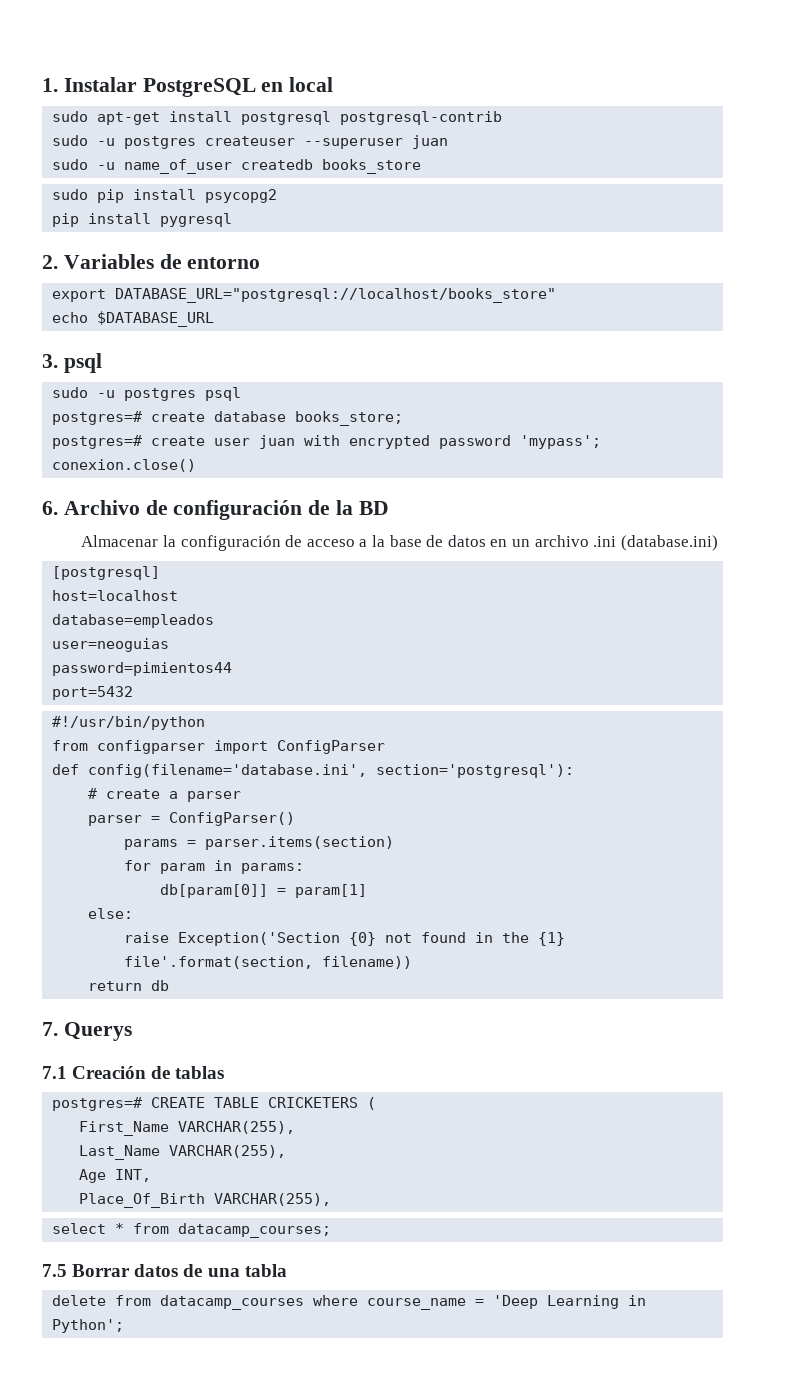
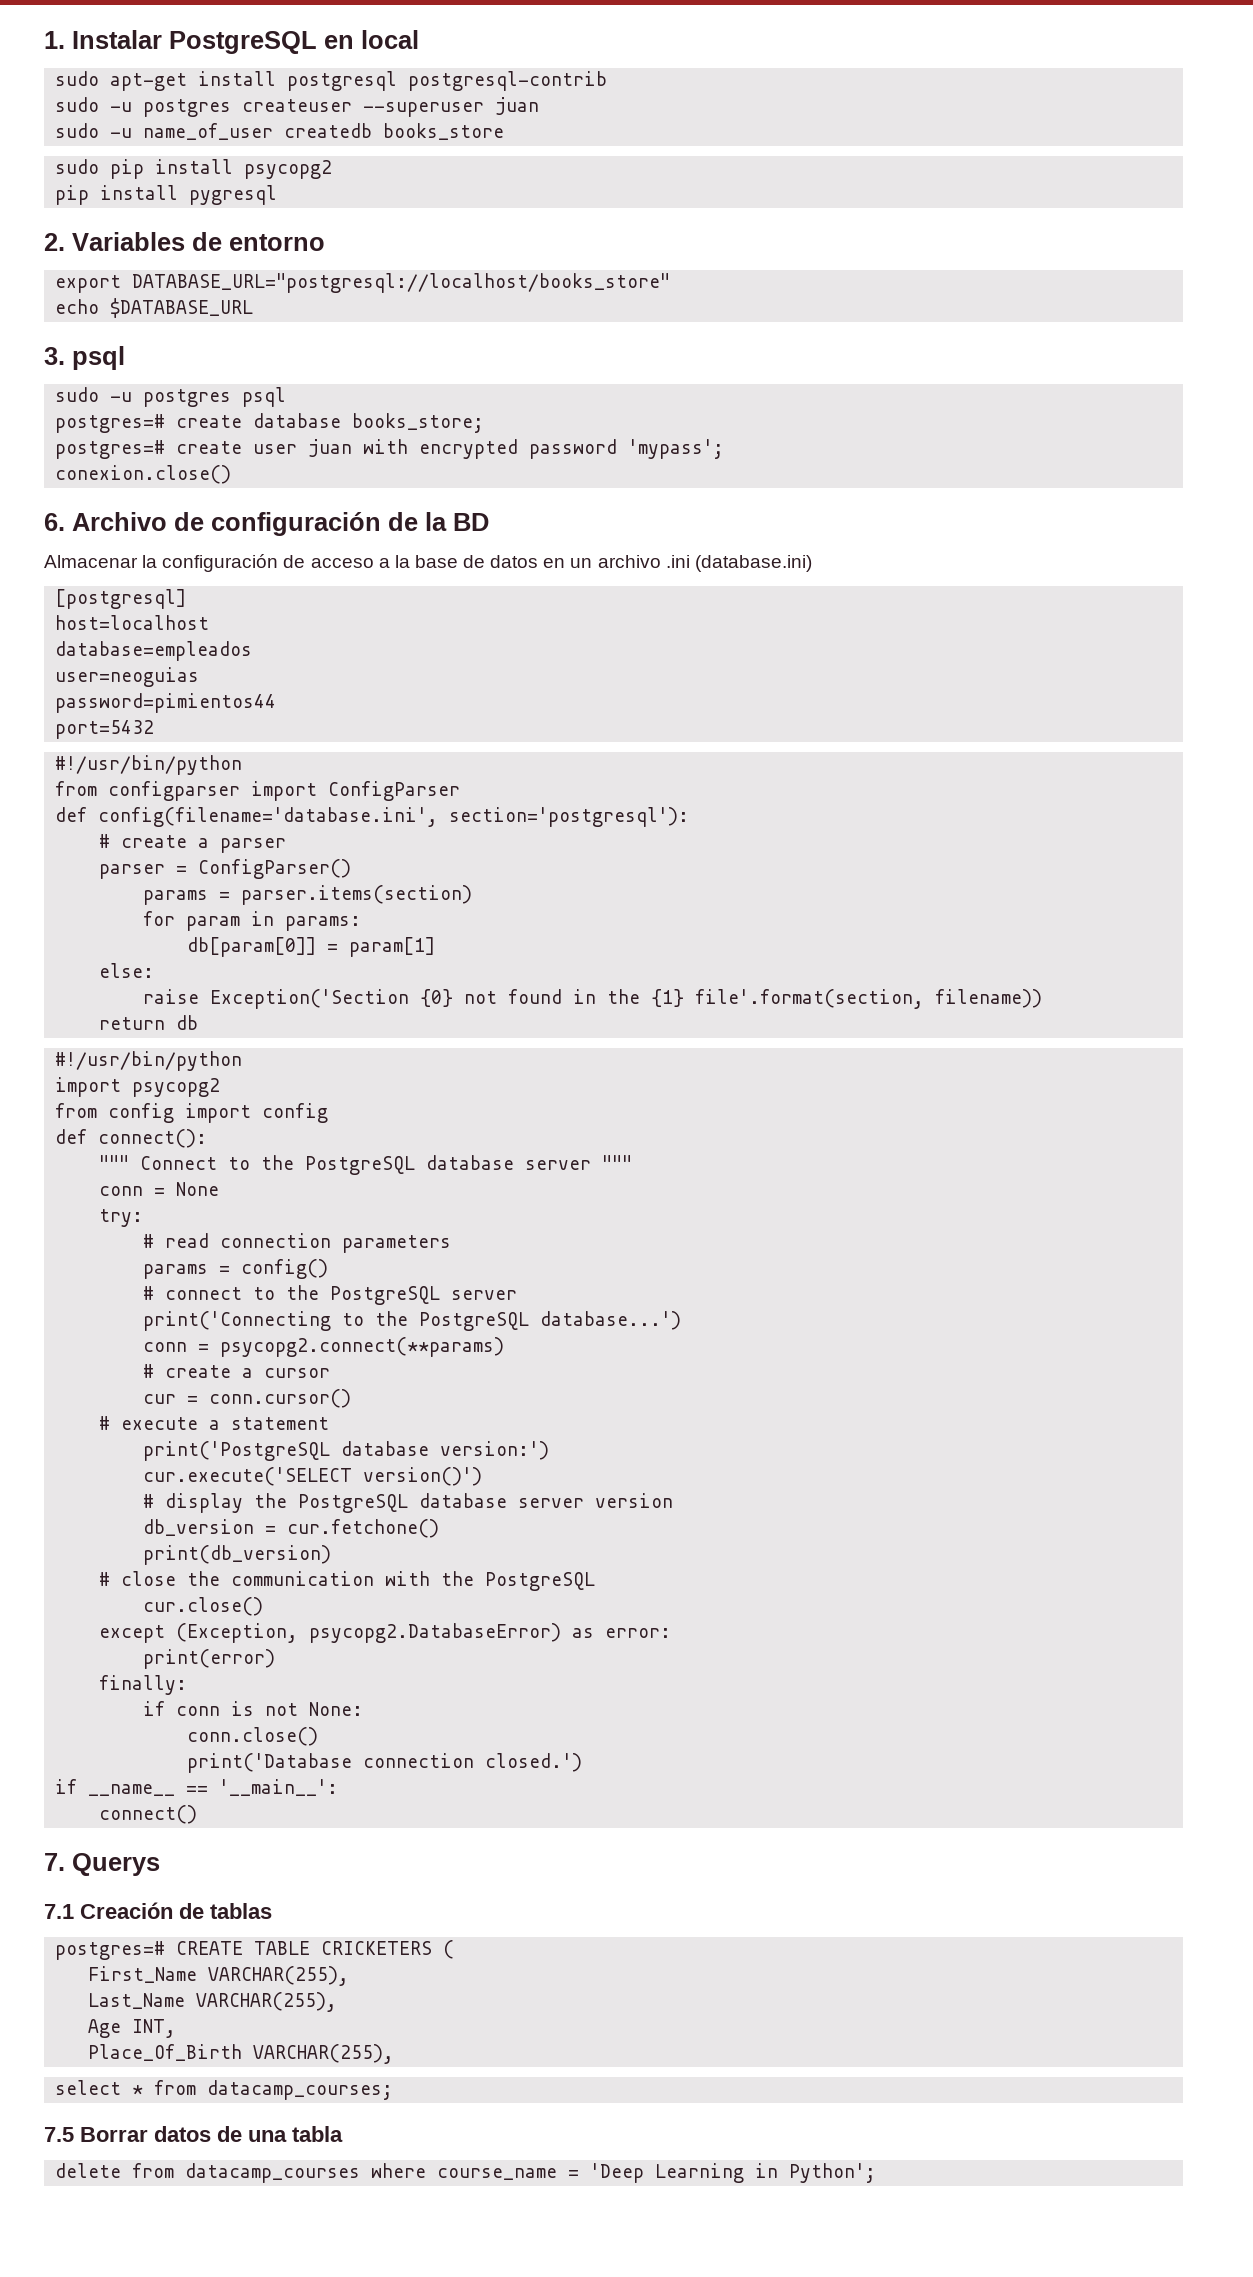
(170, 985) none -> [55,1051,243,1071] [55,1077,221,1097] [55,1103,329,1123] [55,1129,208,1148] [99,1155,633,1175] [99,1182,220,1196] [99,1209,144,1227] [143,1233,452,1253] [143,1259,329,1279] [143,1285,518,1305] [143,1311,682,1331] [143,1337,505,1357] [143,1364,331,1378] [143,1389,352,1408] [99,1416,330,1430] [143,1441,550,1461] [143,1467,483,1486] [143,1493,674,1513] [143,1519,440,1538] [143,1545,332,1565] [99,1571,596,1591] [143,1597,264,1616] [99,1623,672,1643] [143,1649,276,1669] [99,1675,188,1695] [143,1701,364,1716] [187,1727,319,1746] [187,1753,583,1773] [55,1779,339,1796] [99,1805,198,1824] // #!/usr/bin/python // import psycopg2 // from config import config // def connect(): // """ Connect to the PostgreSQL database server """ // conn = None // try: // # read connection parameters // params = config() // # connect to the PostgreSQL server // print('Connecting to the PostgreSQL database...') // conn = psycopg2.connect(**params) // # create a cursor // cur = conn.cursor() // # execute a statement // print('PostgreSQL database version:') // cur.execute('SELECT version()') // # display the PostgreSQL database server version // db_version = cur.fetchone() // print(db_version) // # close the communication with the PostgreSQL // cur.close() // except (Exception, psycopg2.DatabaseError) as error: // print(error) // finally: // if conn is not None: // conn.close() // print('Database connection closed.') // if __name__ == '__main__': // connect()

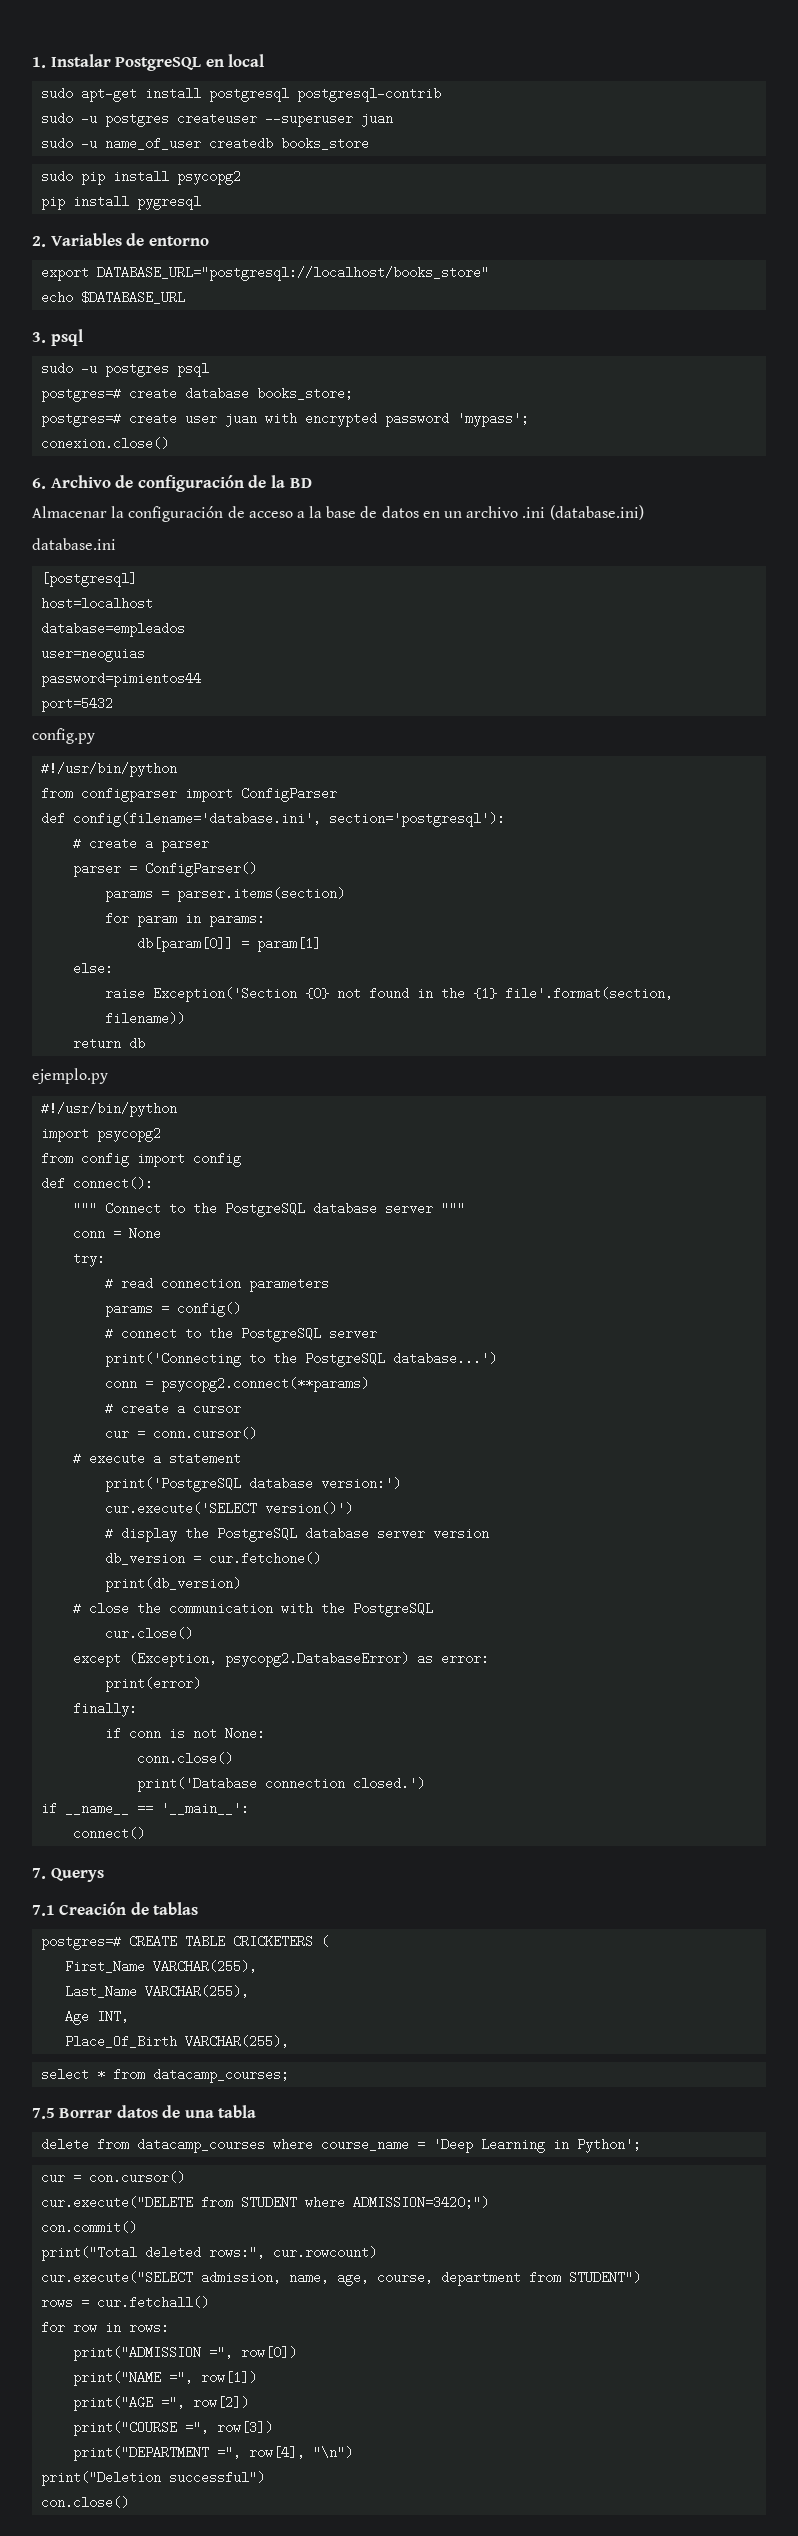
(812, 563) none -> [32,538,116,550] // database.ini
(155, 729) none -> [32,728,95,744] // config.py
(199, 1022) none -> [32,1068,108,1084] // ejemplo.py
(877, 2173) none -> [41,2171,186,2184] [41,2196,490,2209] [41,2221,138,2234] [41,2246,378,2261] [41,2271,642,2286] [41,2296,210,2309] [41,2321,170,2334] [73,2346,298,2361] [73,2371,258,2386] [73,2396,250,2411] [73,2421,274,2436] [73,2446,354,2461] [41,2471,266,2486] [41,2496,130,2509] // cur = con.cursor() // cur.execute("DELETE from STUDENT where ADMISSION=3420;") // con.commit() // print("Total deleted rows:", cur.rowcount) // cur.execute("SELECT admission, name, age, course, department from STUDENT") // rows = cur.fetchall() // for row in rows: // print("ADMISSION =", row[0]) // print("NAME =", row[1]) // print("AGE =", row[2]) // print("COURSE =", row[3]) // print("DEPARTMENT =", row[4], "\n") // print("Deletion successful") // con.close()

